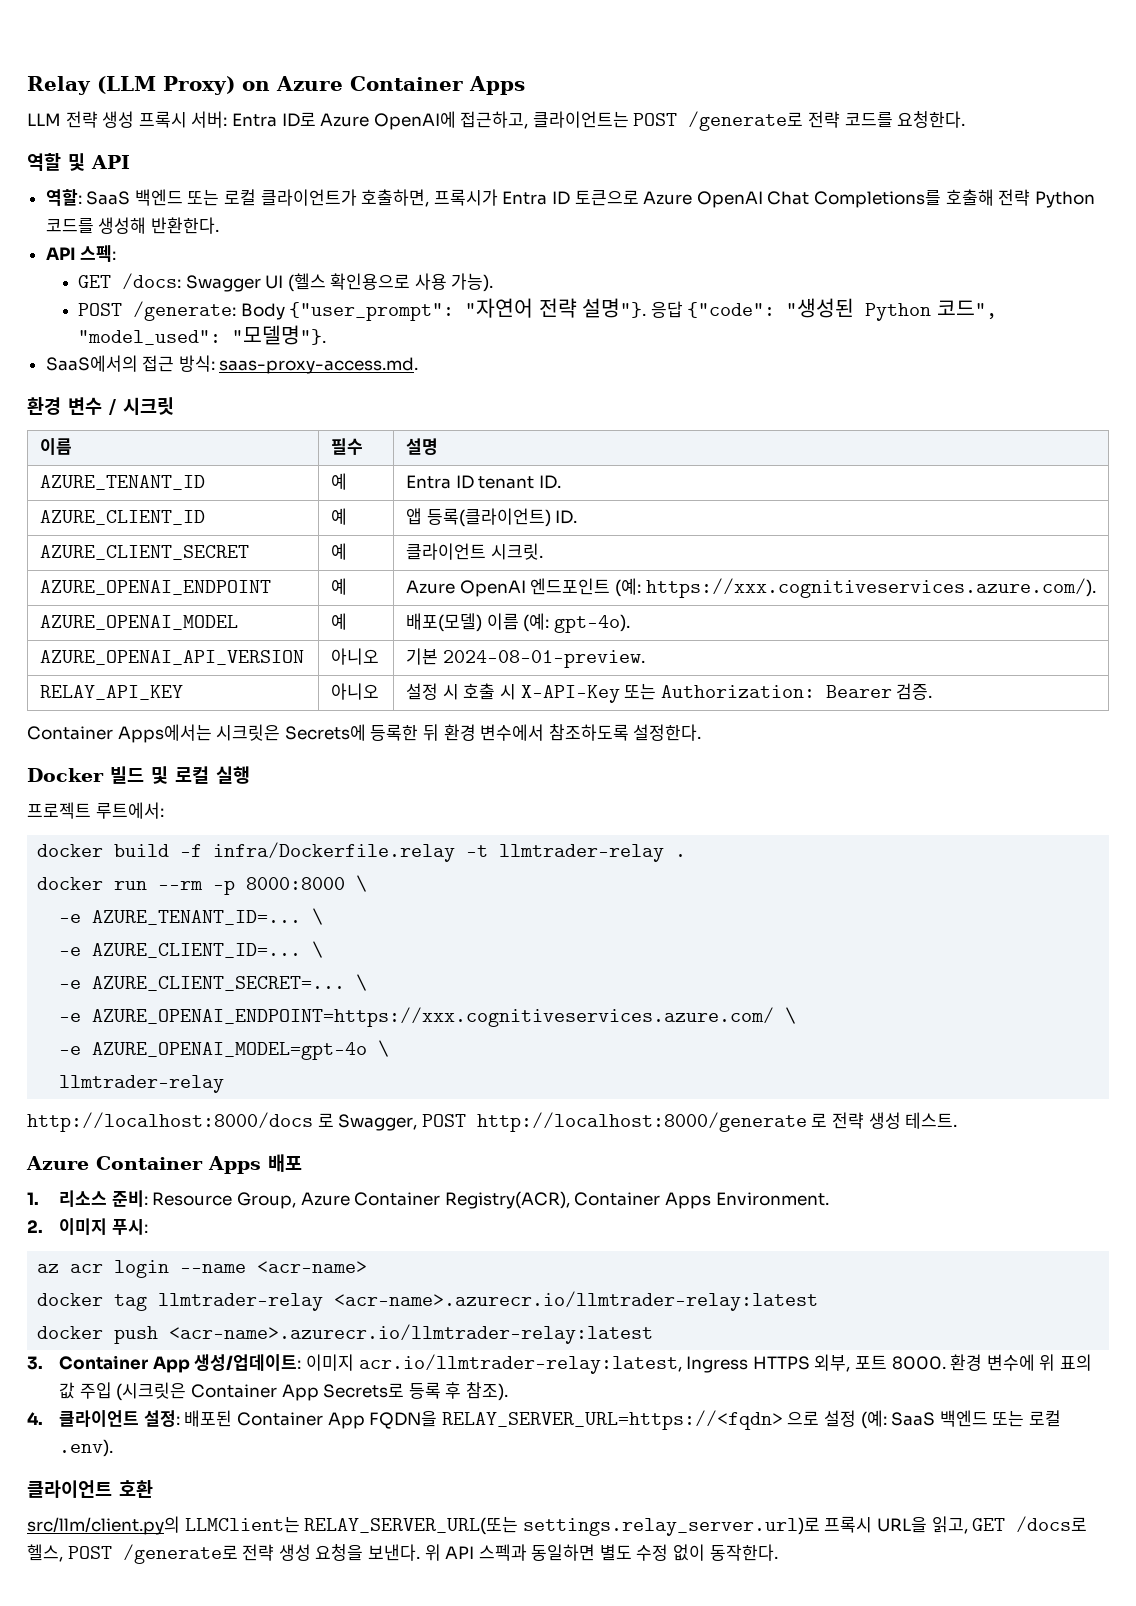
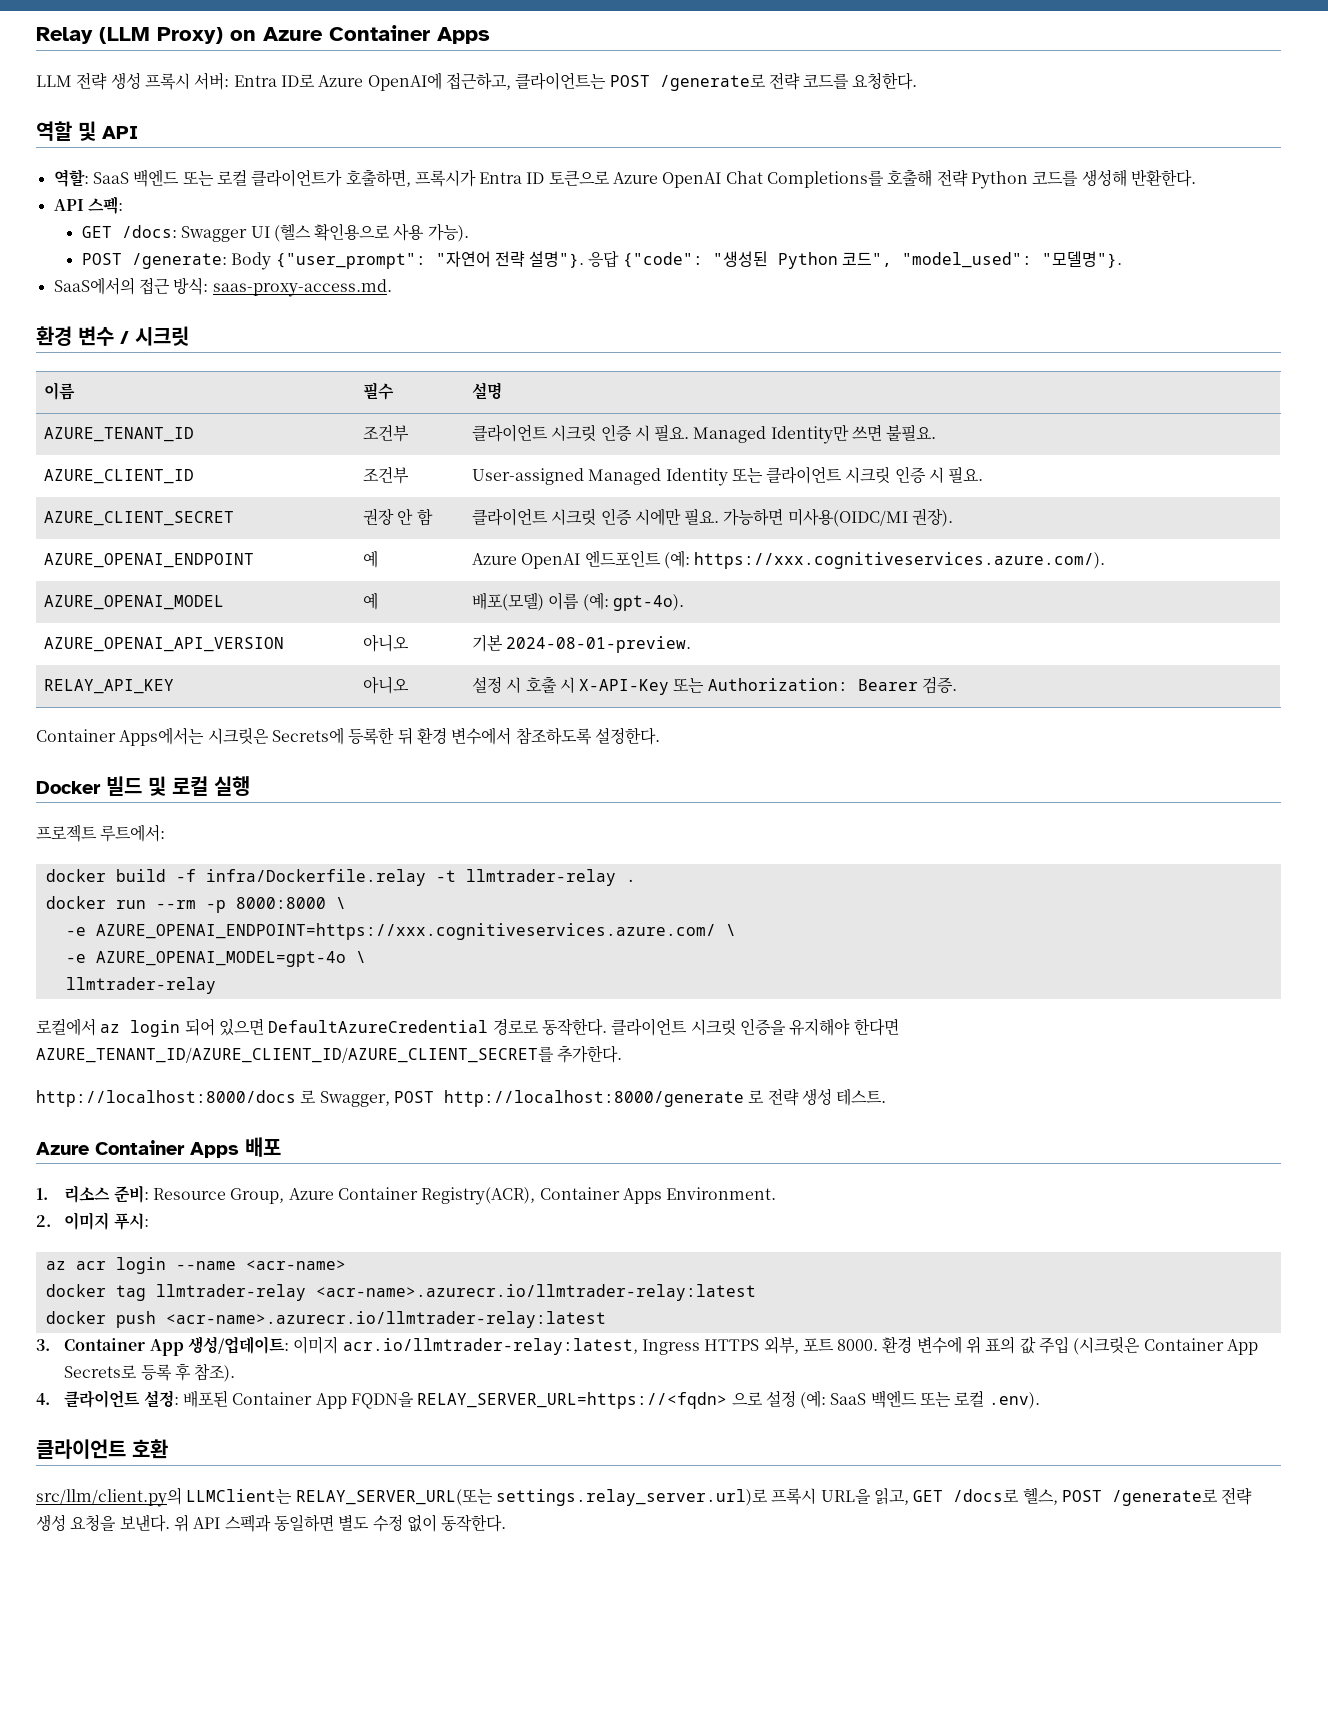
[331,473,348,490] [406,475,562,489] [40,510,206,525] [331,508,348,525] [406,508,578,527] [40,545,250,560] [331,543,348,560] [406,543,543,560] 예 | Entra ID tenant ID. // AZURE_CLIENT_ID | 예 | 앱 등록(클라이언트) ID. // AZURE_CLIENT_SECRET | 예 | 클라이언트 시크릿. -> [362,424,409,442] [471,424,937,444] [43,469,194,484] [362,466,409,484] [471,466,984,486] [43,511,234,526] [362,508,433,526] [471,508,954,527] 조건부 | 클라이언트 시크릿 인증 시 필요. Managed Identity만 쓰면 불필요. // AZURE_CLIENT_ID | 조건부 | User-assigned Managed Identity 또는 클라이언트 시크릿 인증 시 필요. // AZURE_CLIENT_SECRET | 권장 안 함 | 클라이언트 시크릿 인증 시에만 필요. 가능하면 미사용(OIDC/MI 권장).
[59,908,324,925] [59,941,324,958] [59,974,368,991] // -e AZURE_TENANT_ID=... \ // -e AZURE_CLIENT_ID=... \ // -e AZURE_CLIENT_SECRET=... \ -> (346, 903) none
(225, 1084) none -> [36,1018,899,1037] [36,1045,623,1063] // 로컬에서 az login 되어 있으면 DefaultAzureCredential 경로로 동작한다. 클라이언트 시크릿 인증을 유지해야 한다면 AZURE_TENANT_ID/AZURE_CLIENT_ID/AZURE_CLIENT_SECRET를 추가한다.

